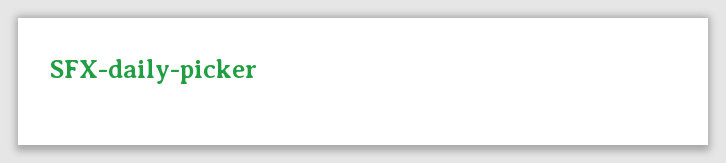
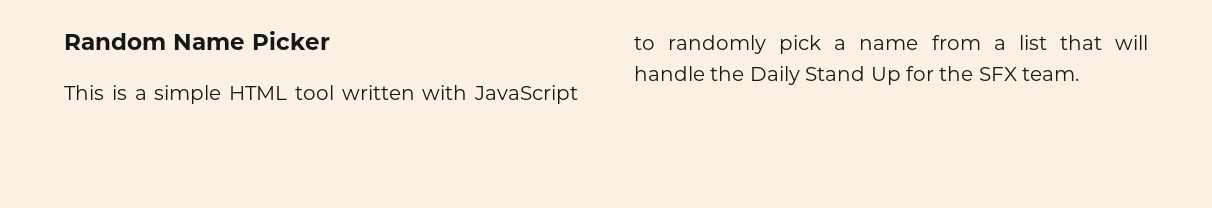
[50,59,257,84] SFX-daily-picker -> [64,31,330,50] [64,85,578,104] [634,35,1148,54] [634,66,1080,85] Random Name Picker // This is a simple HTML tool written with JavaScript to randomly pick a name from a list that will handle the Daily Stand Up for the SFX team.

